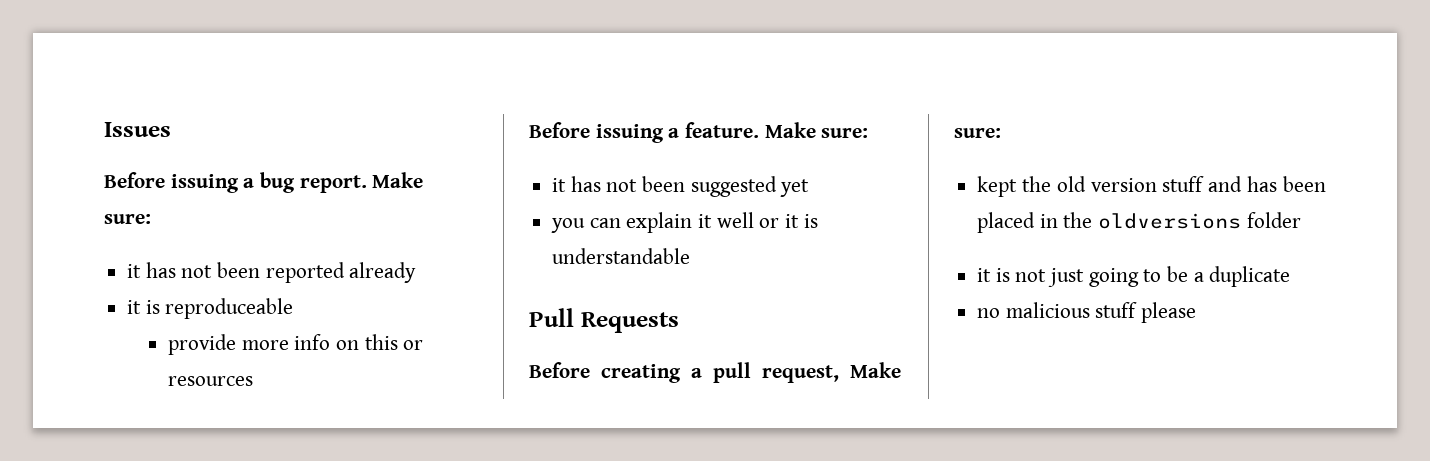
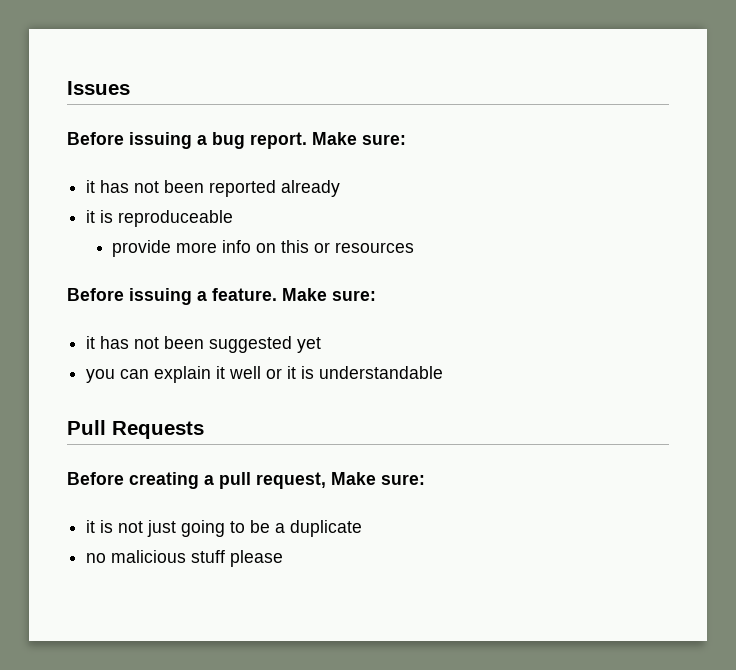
[977,176,1326,197] [977,212,1301,233] // kept the old version stuff and has been placed in the oldversions folder -> (425, 479) none

